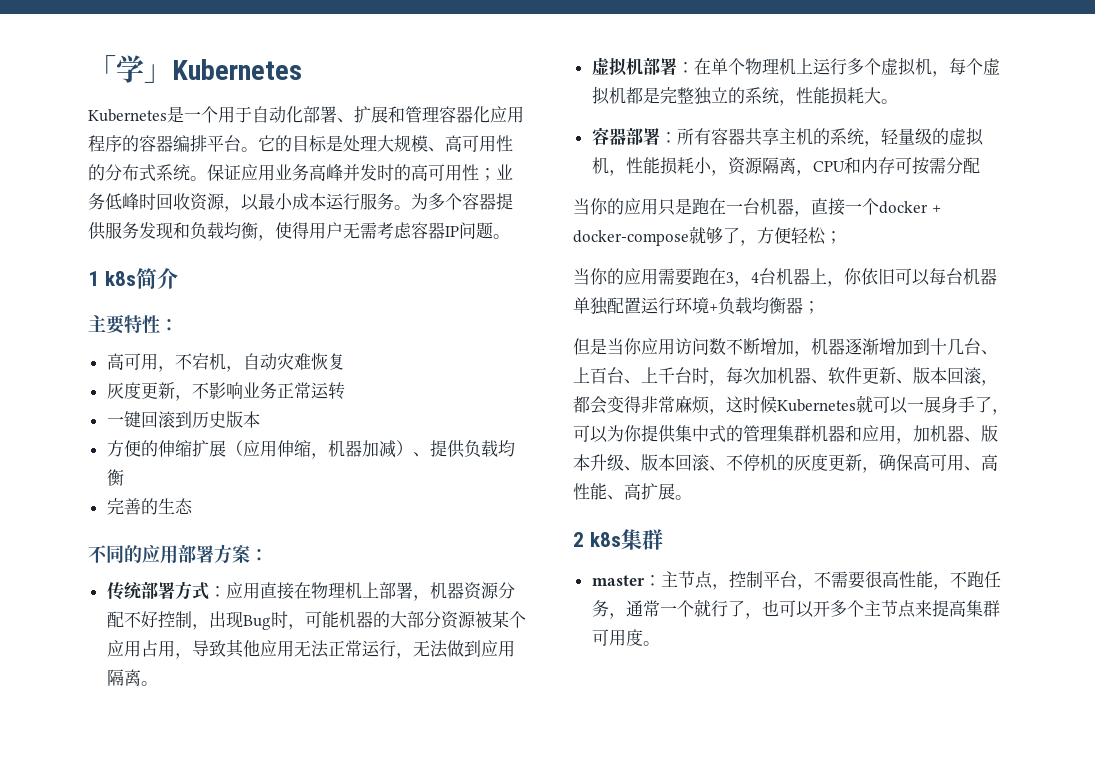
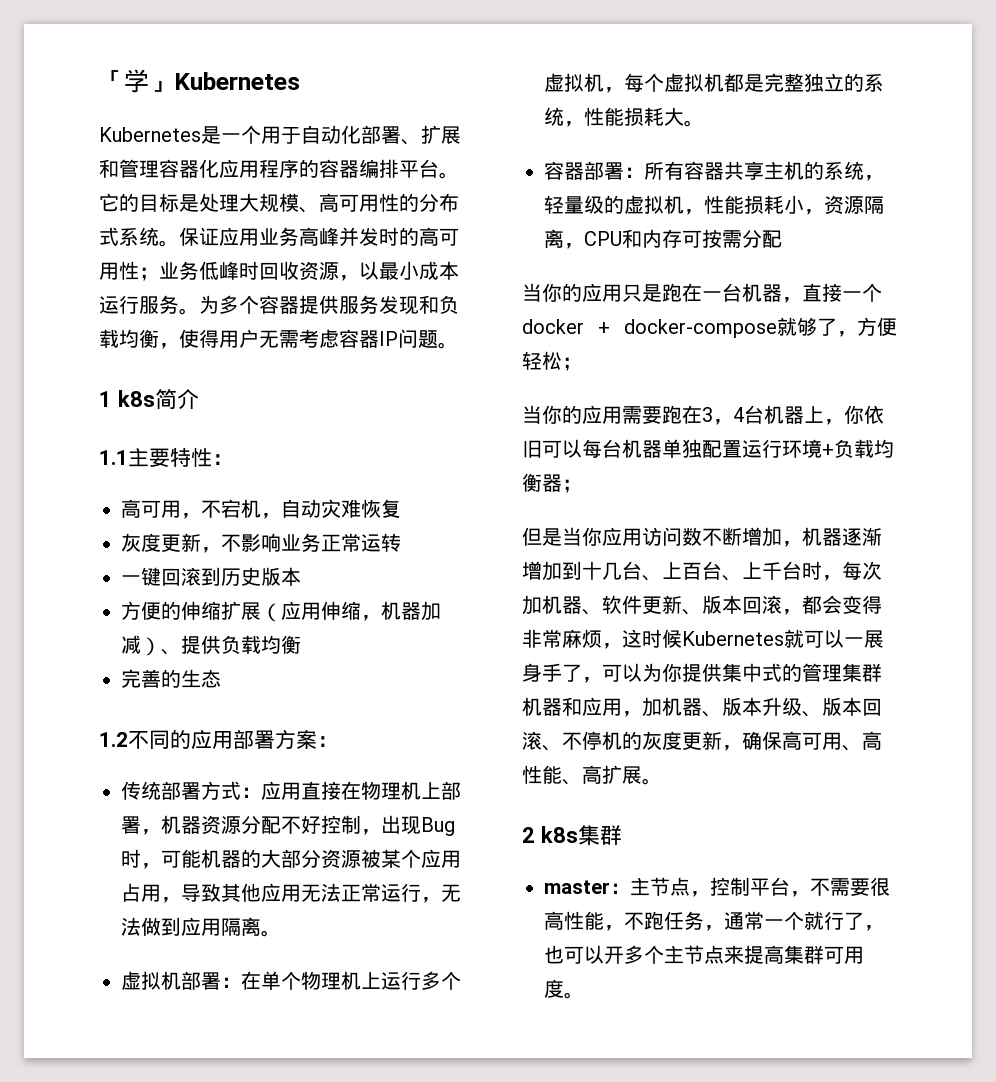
(178, 278) none -> [99,450,128,465] 1.1
(193, 506) none -> [99,732,128,747] 1.2

